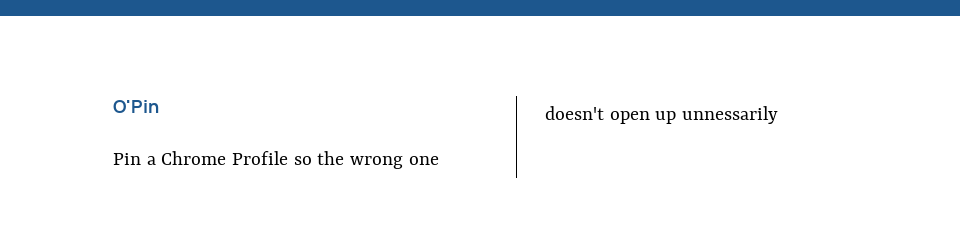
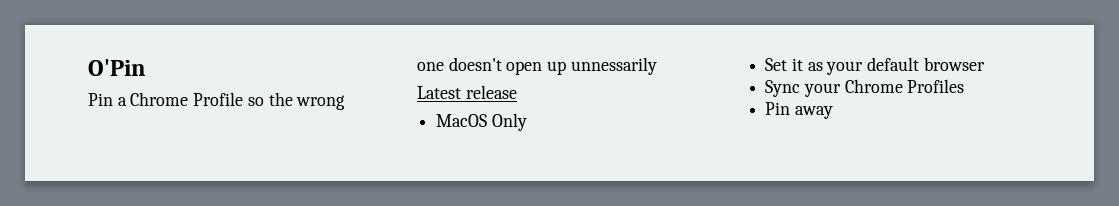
(779, 115) none -> [417,85,517,99] [436,113,527,131] [765,57,985,75] [765,79,965,97] [765,102,833,119] // Latest release // MacOS Only // Set it as your default browser // Sync your Chrome Profiles // Pin away

